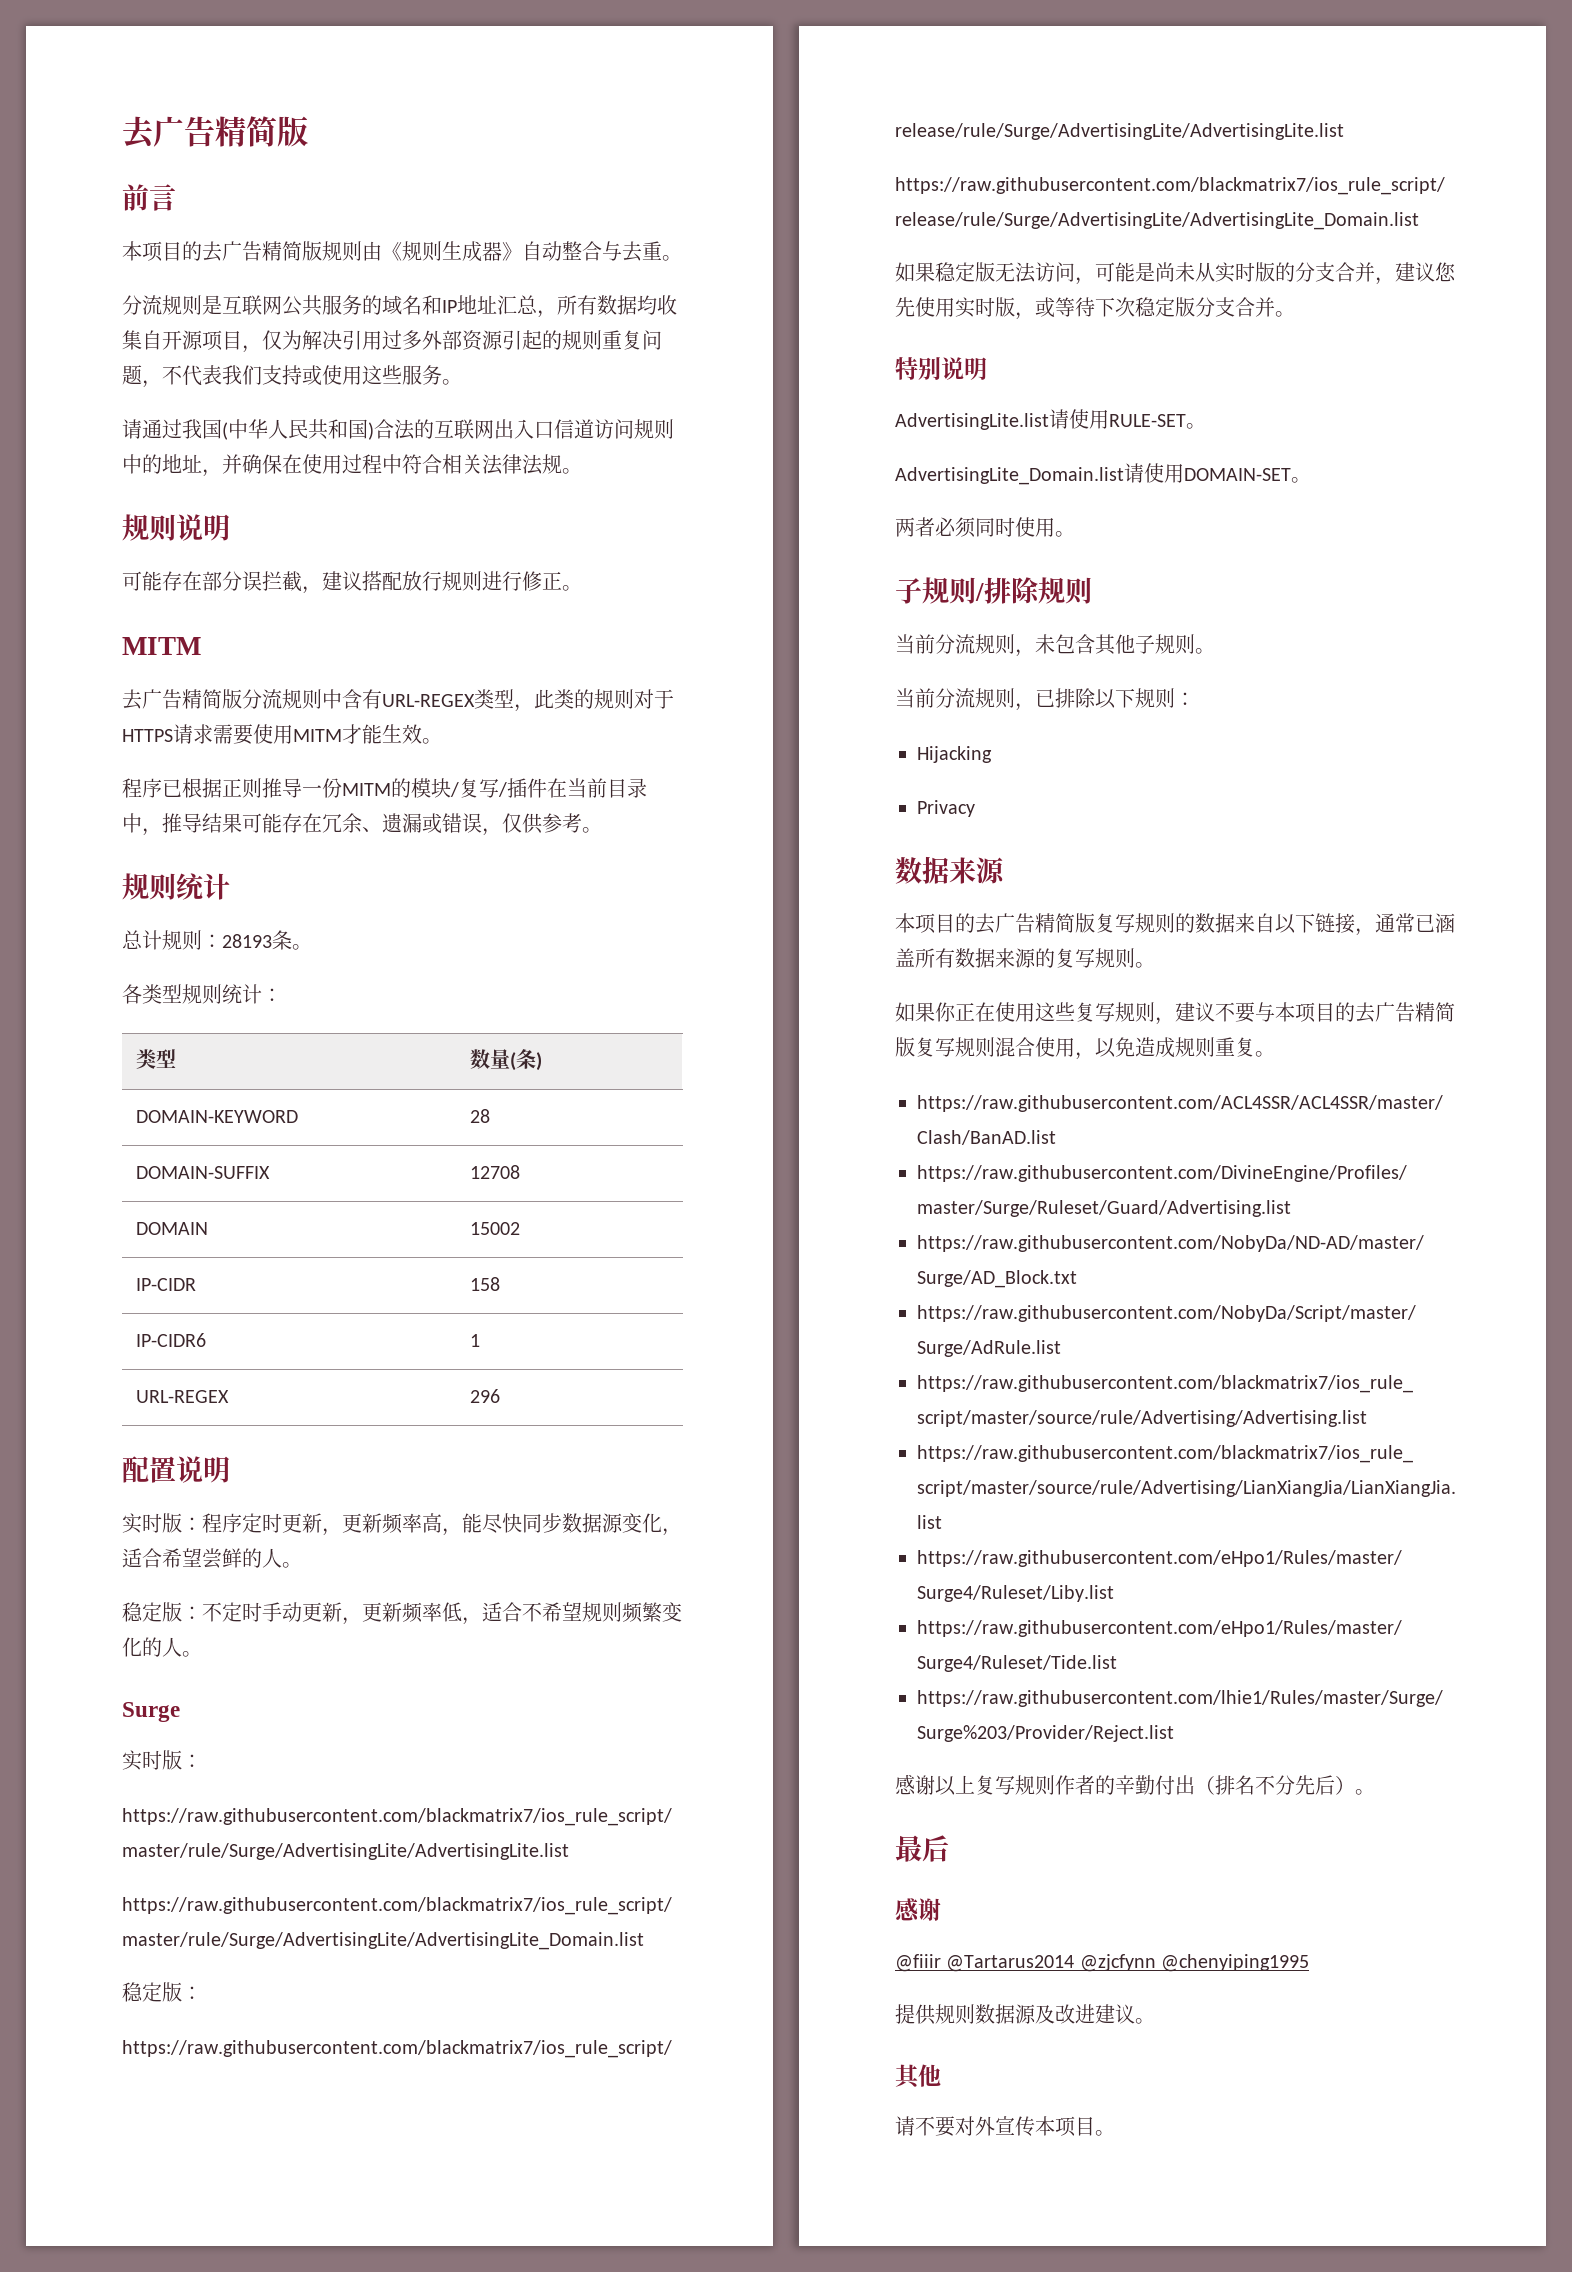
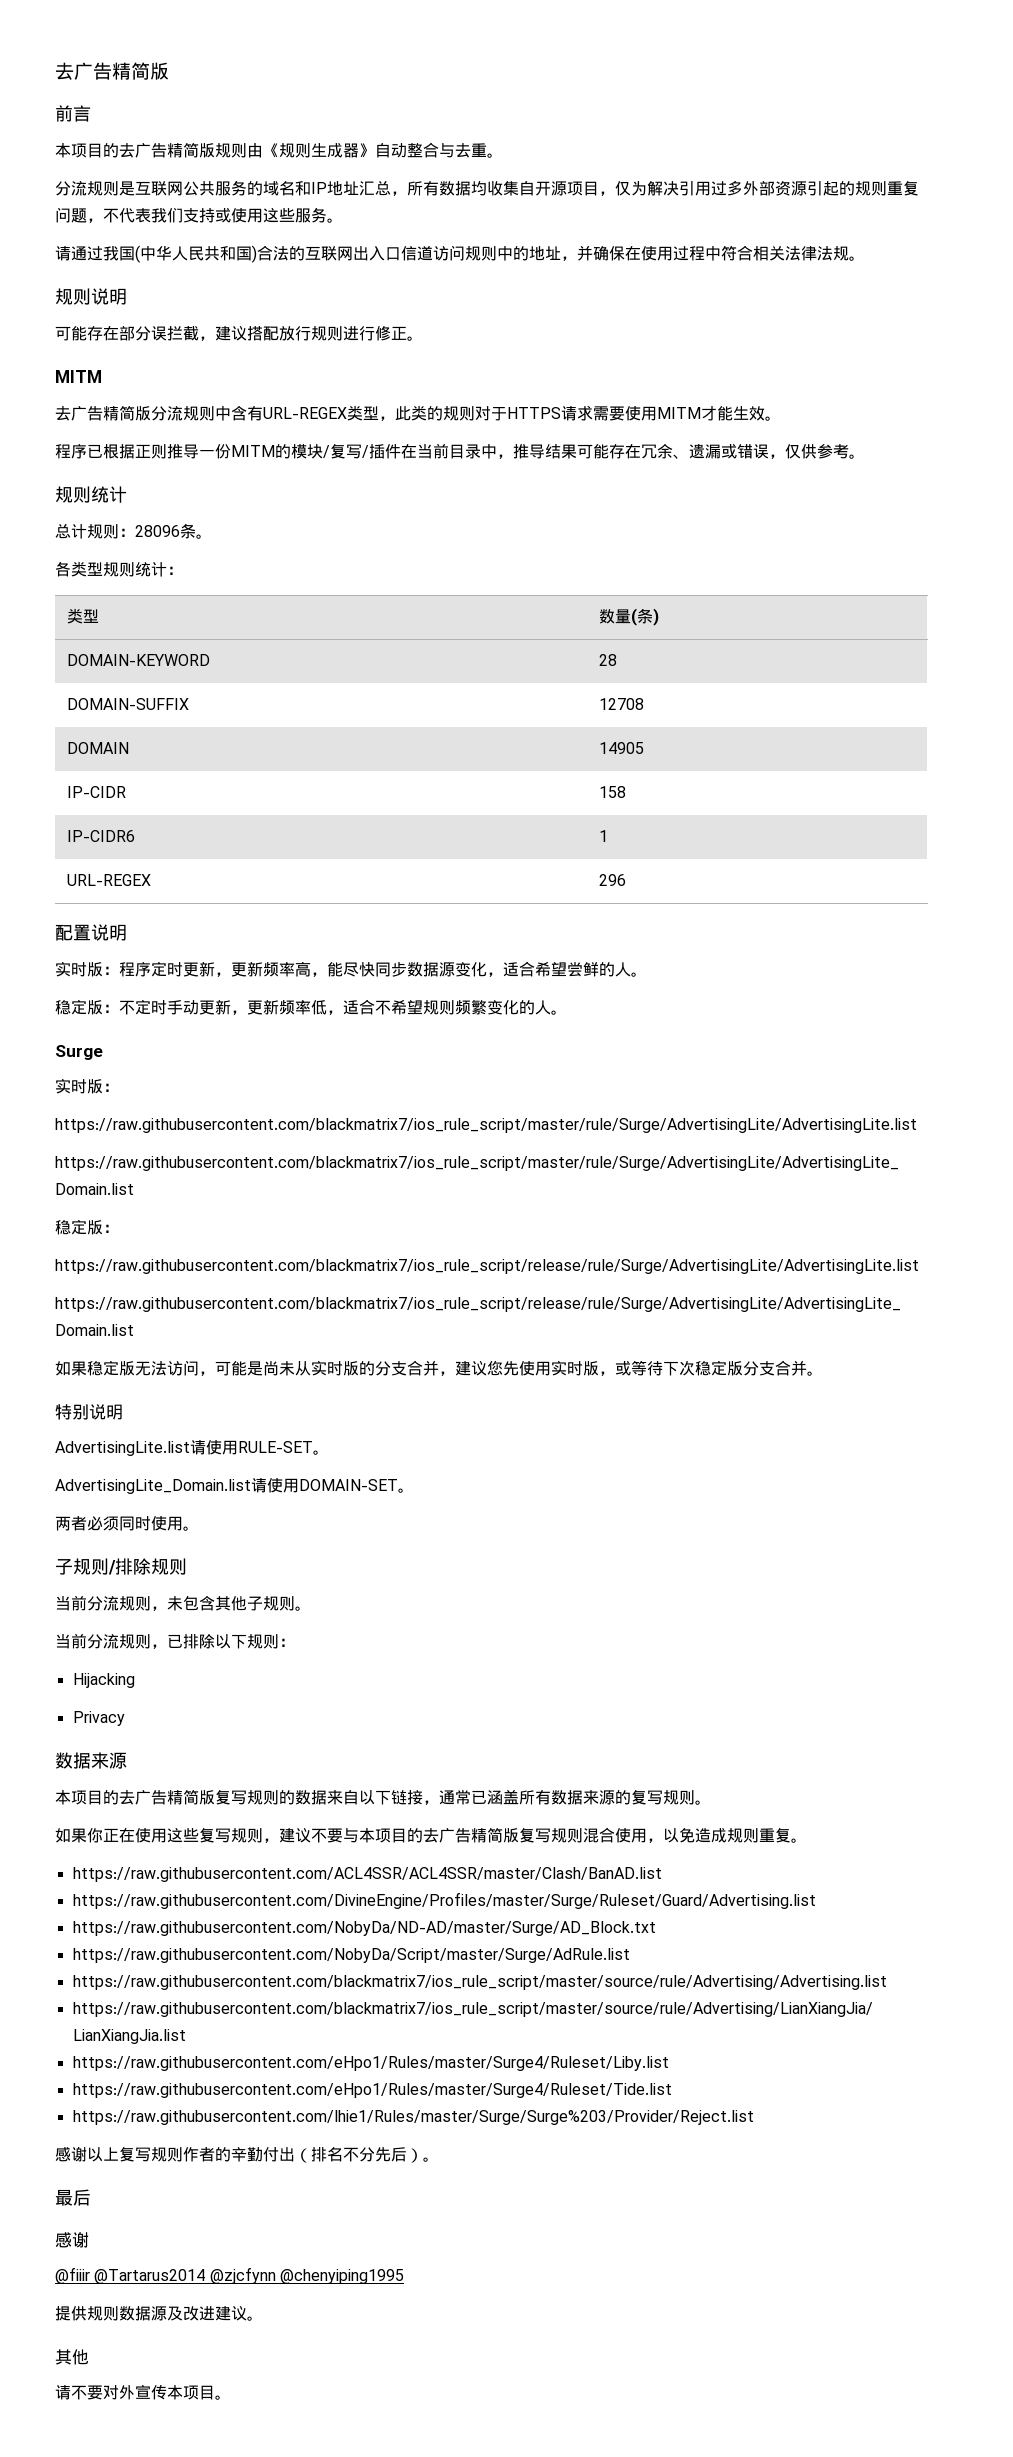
[222,934,272,948] 28193 -> [135,525,180,537] 28096
[469,1222,520,1235] 15002 -> [599,742,645,754] 14905

